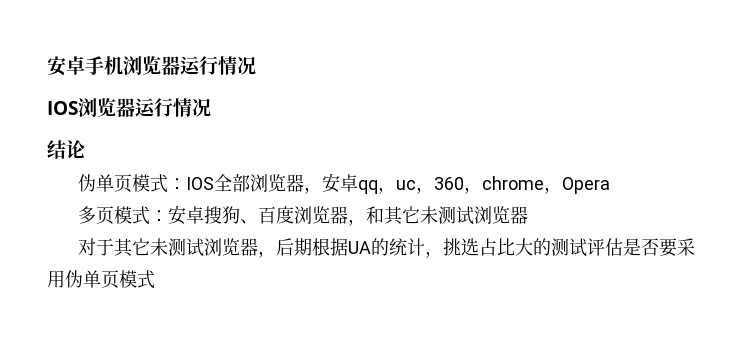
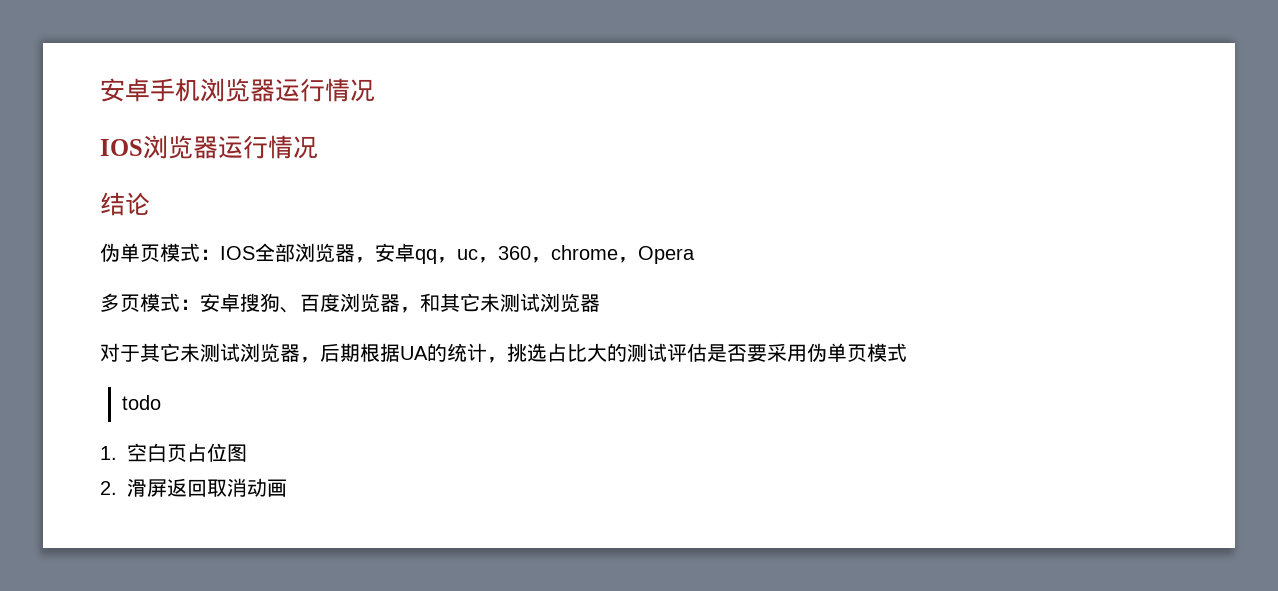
(155, 279) none -> [122,395,162,410] [100,443,247,462] [100,478,287,497] // todo // 1.空白页占位图 // 2.滑屏返回取消动画

